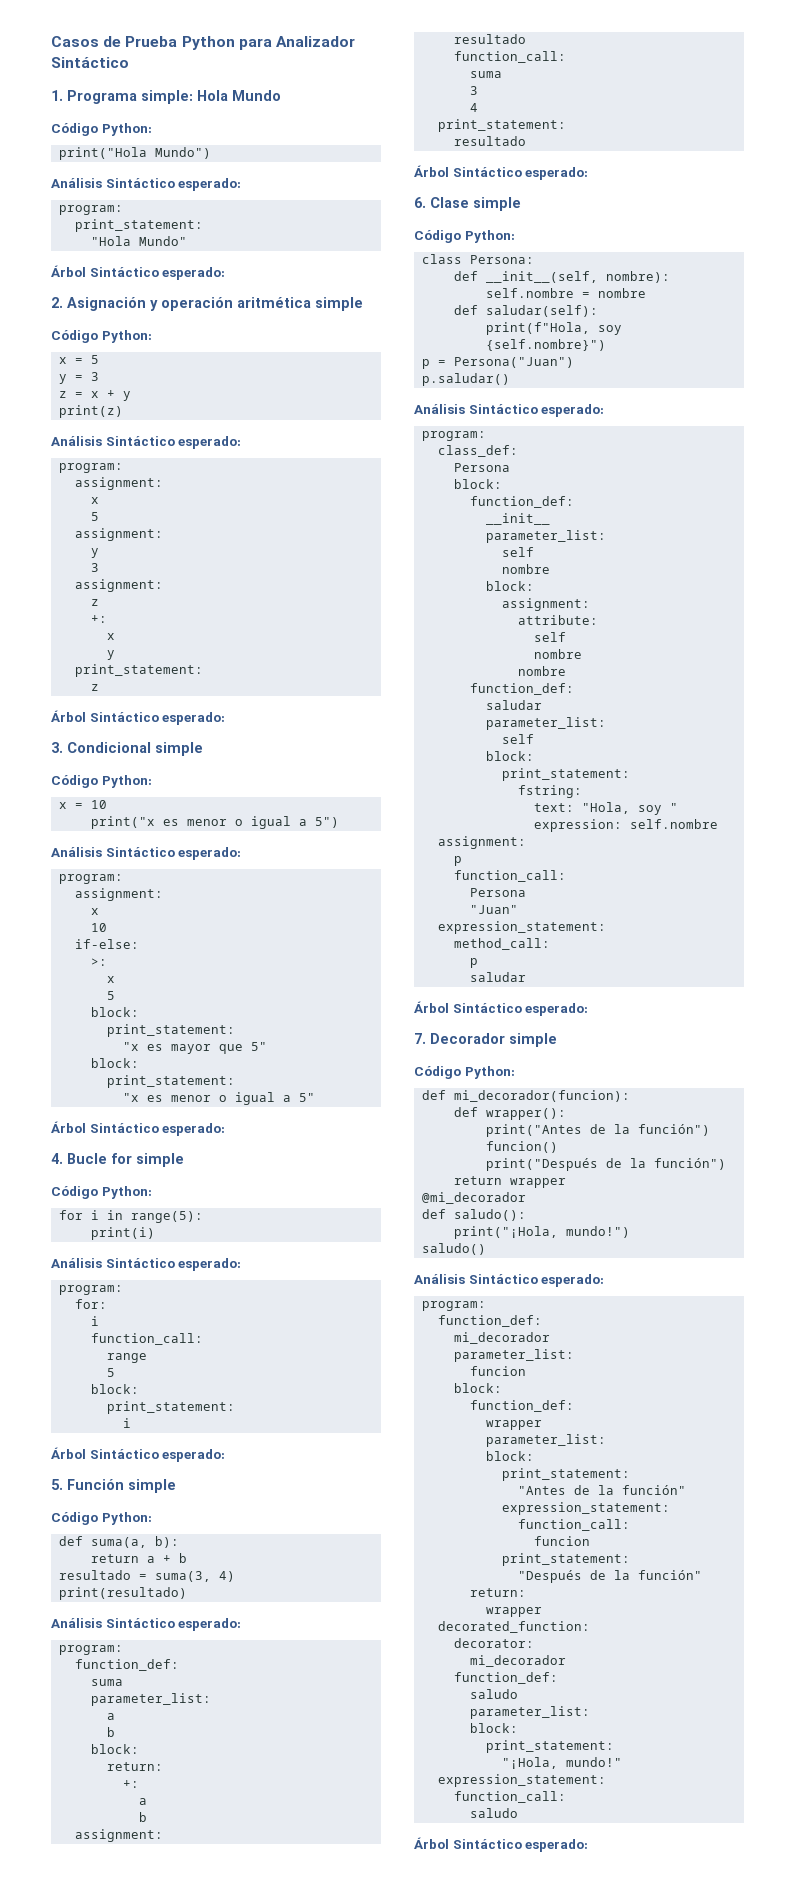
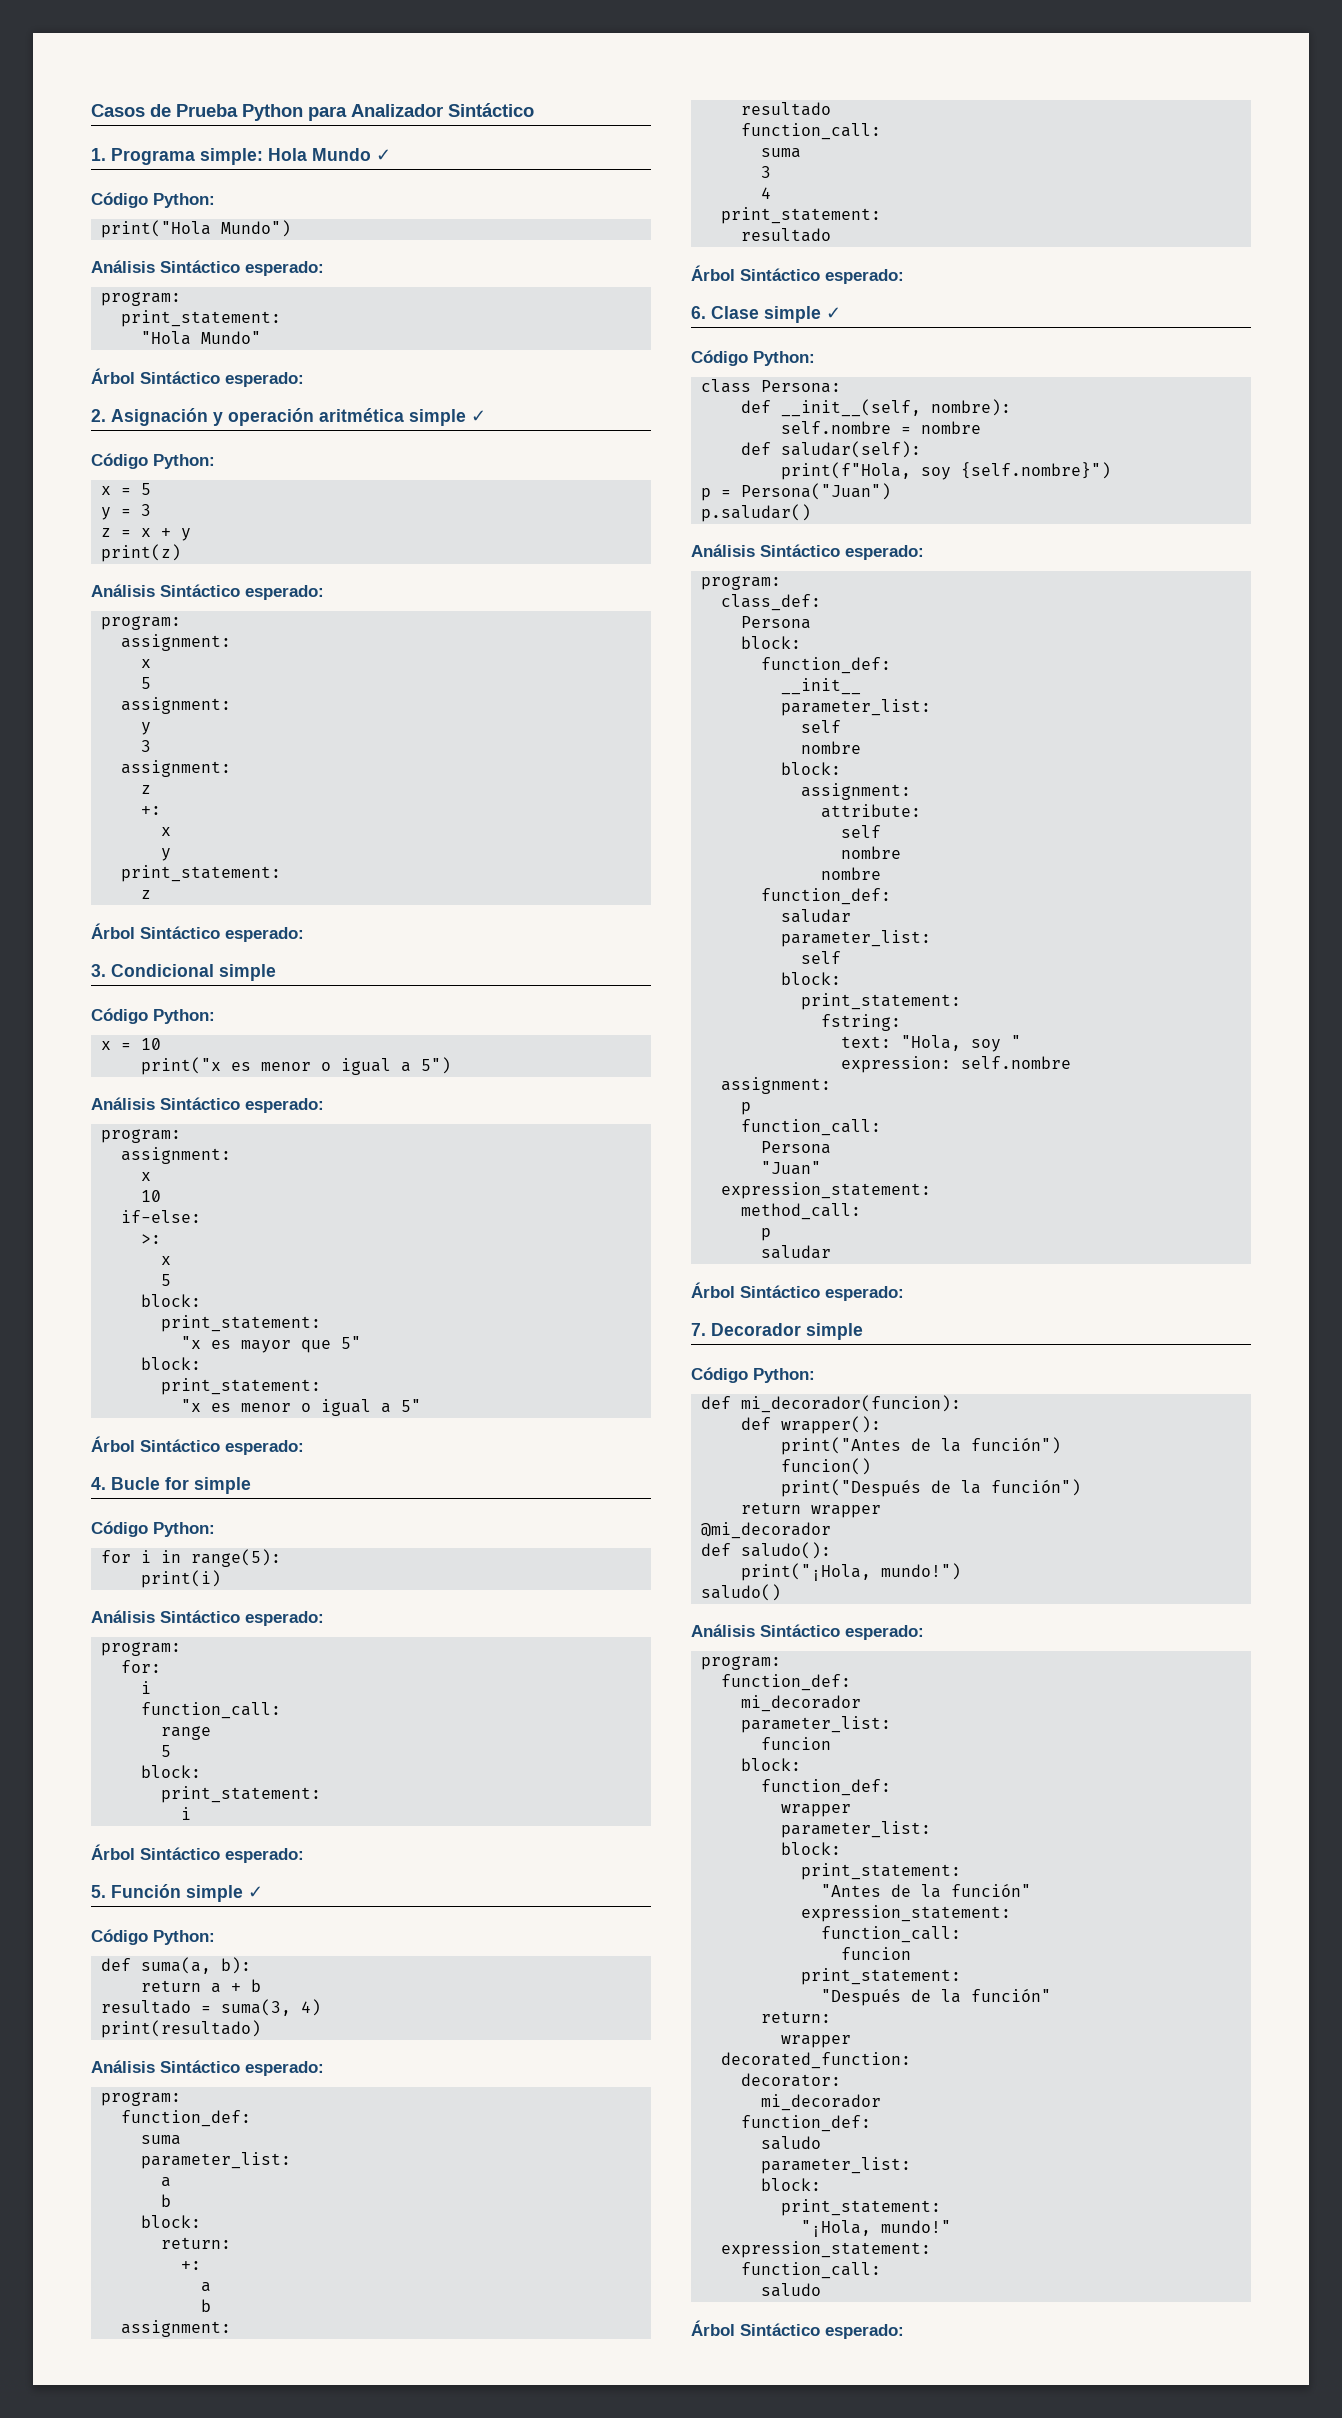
(281, 95) none -> [376,149,391,161] ✓
(363, 304) none -> [471,410,486,422] ✓
(176, 1486) none -> [248,1886,263,1898] ✓
(521, 204) none -> [826,307,841,319] ✓

